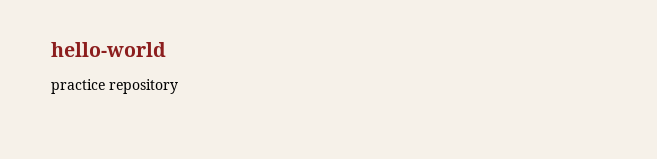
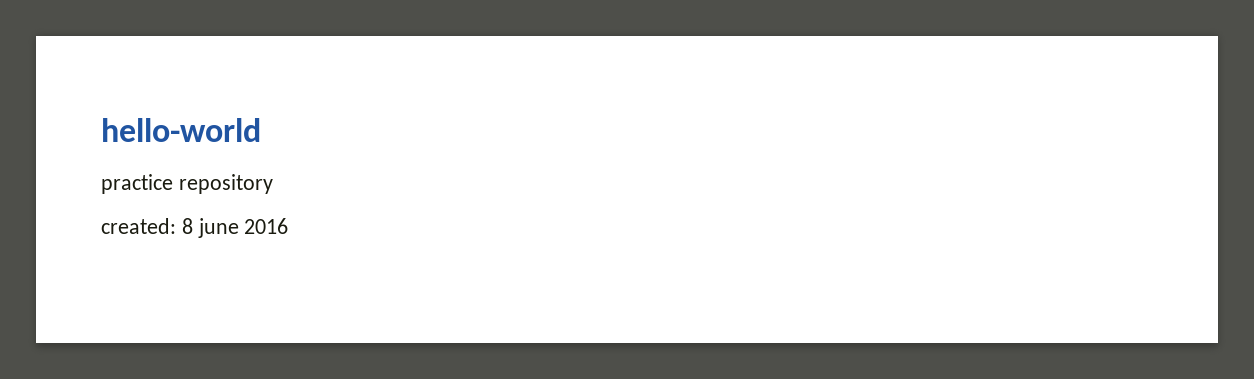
(178, 86) none -> [101,218,289,238] // created: 8 june 2016

